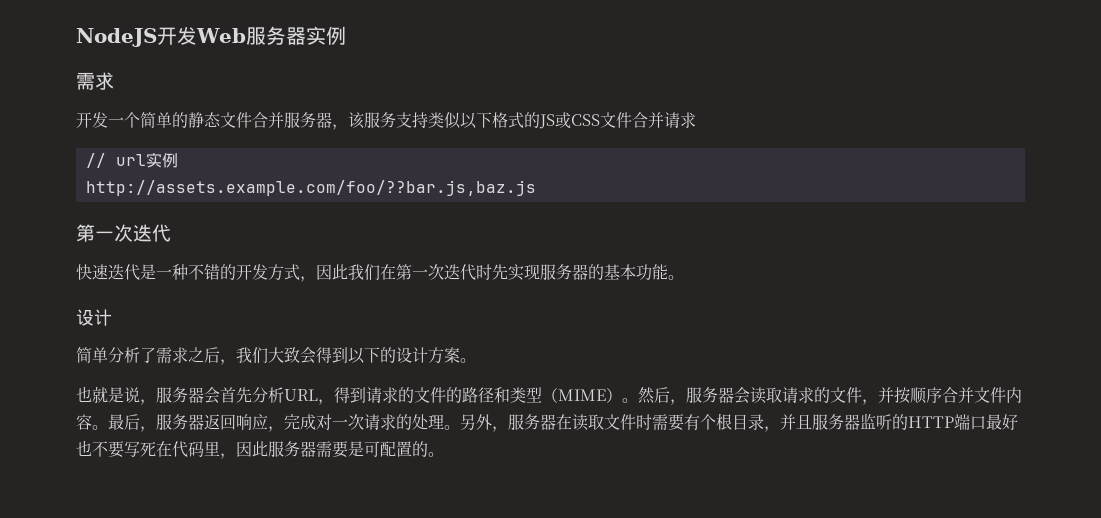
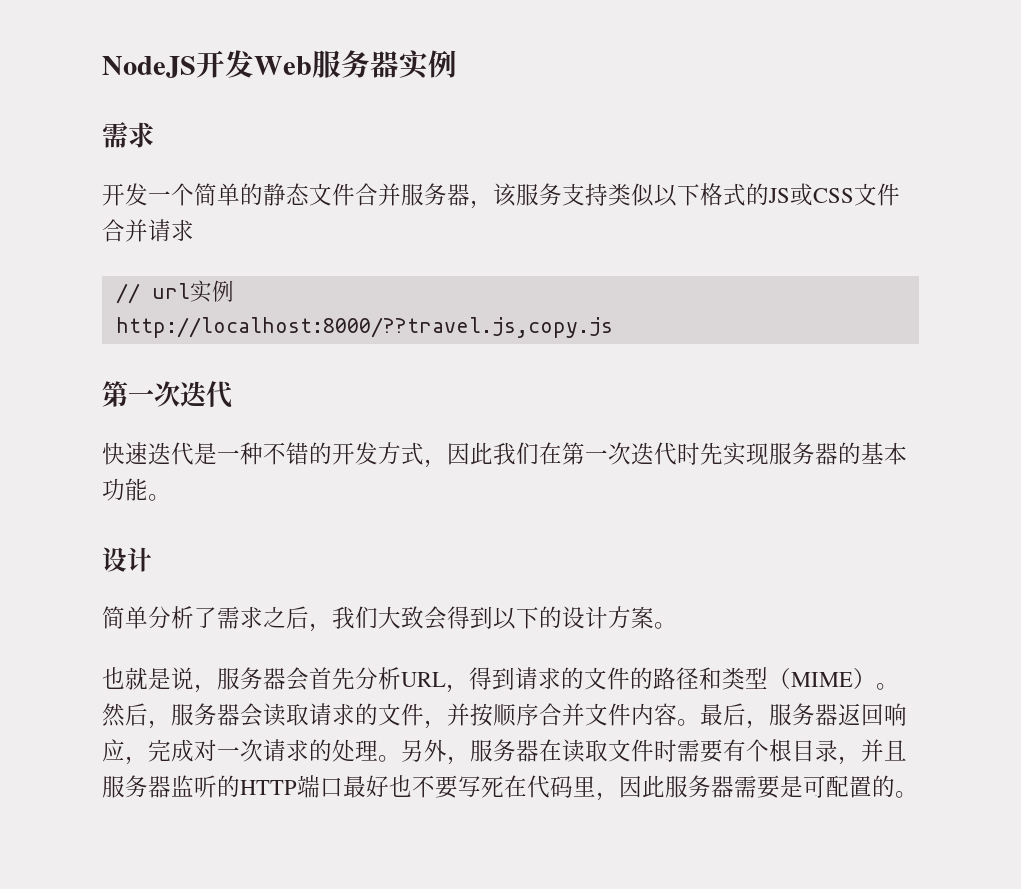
[85,180,536,196] http://assets.example.com/foo/??bar.js,baz.js -> [115,317,613,338] http://localhost:8000/??travel.js,copy.js

